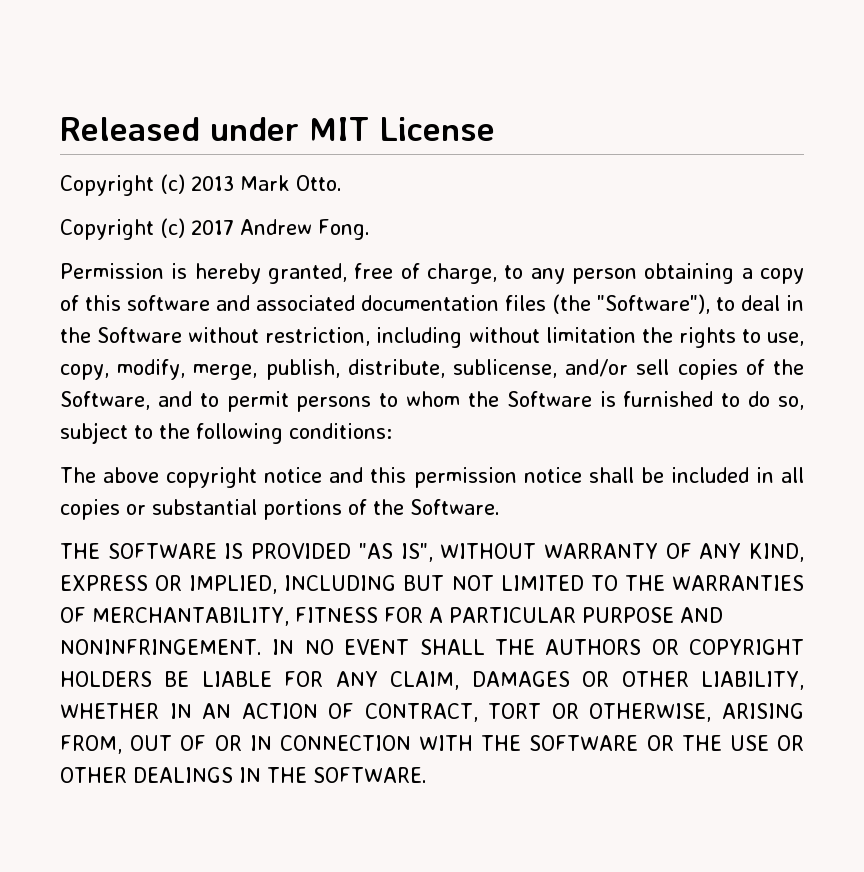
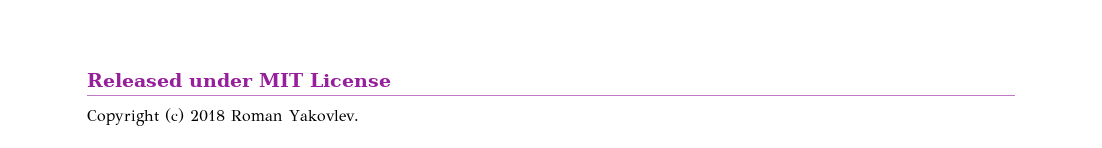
[191,175,342,191] [60,218,370,240] [60,263,804,284] [60,294,804,314] [60,327,805,348] [60,359,805,380] [60,391,804,412] [60,422,392,444] [60,467,805,488] [60,499,500,520] [60,543,804,562] [60,575,805,594] [60,607,723,626] [60,639,804,655] [60,671,805,690] [60,703,804,722] [60,735,804,754] [60,767,427,783] 2013 Mark Otto. // Copyright (c) 2017 Andrew Fong. // Permission is hereby granted, free of charge, to any person obtaining a copy of this software and associated documentation files (the "Software"), to deal in the Software without restriction, including without limitation the rights to use, copy, modify, merge, publish, distribute, sublicense, and/or sell copies of the Software, and to permit persons to whom the Software is furnished to do so, subject to the following conditions: // The above copyright notice and this permission notice shall be included in all copies or substantial portions of the Software. // THE SOFTWARE IS PROVIDED "AS IS", WITHOUT WARRANTY OF ANY KIND, EXPRESS OR IMPLIED, INCLUDING BUT NOT LIMITED TO THE WARRANTIES OF MERCHANTABILITY, FITNESS FOR A PARTICULAR PURPOSE AND NONINFRINGEMENT. IN NO EVENT SHALL THE AUTHORS OR COPYRIGHT HOLDERS BE LIABLE FOR ANY CLAIM, DAMAGES OR OTHER LIABILITY, WHETHER IN AN ACTION OF CONTRACT, TORT OR OTHERWISE, ARISING FROM, OUT OF OR IN CONNECTION WITH THE SOFTWARE OR THE USE OR OTHER DEALINGS IN THE SOFTWARE. -> [190,110,359,122] 2018 Roman Yakovlev.

